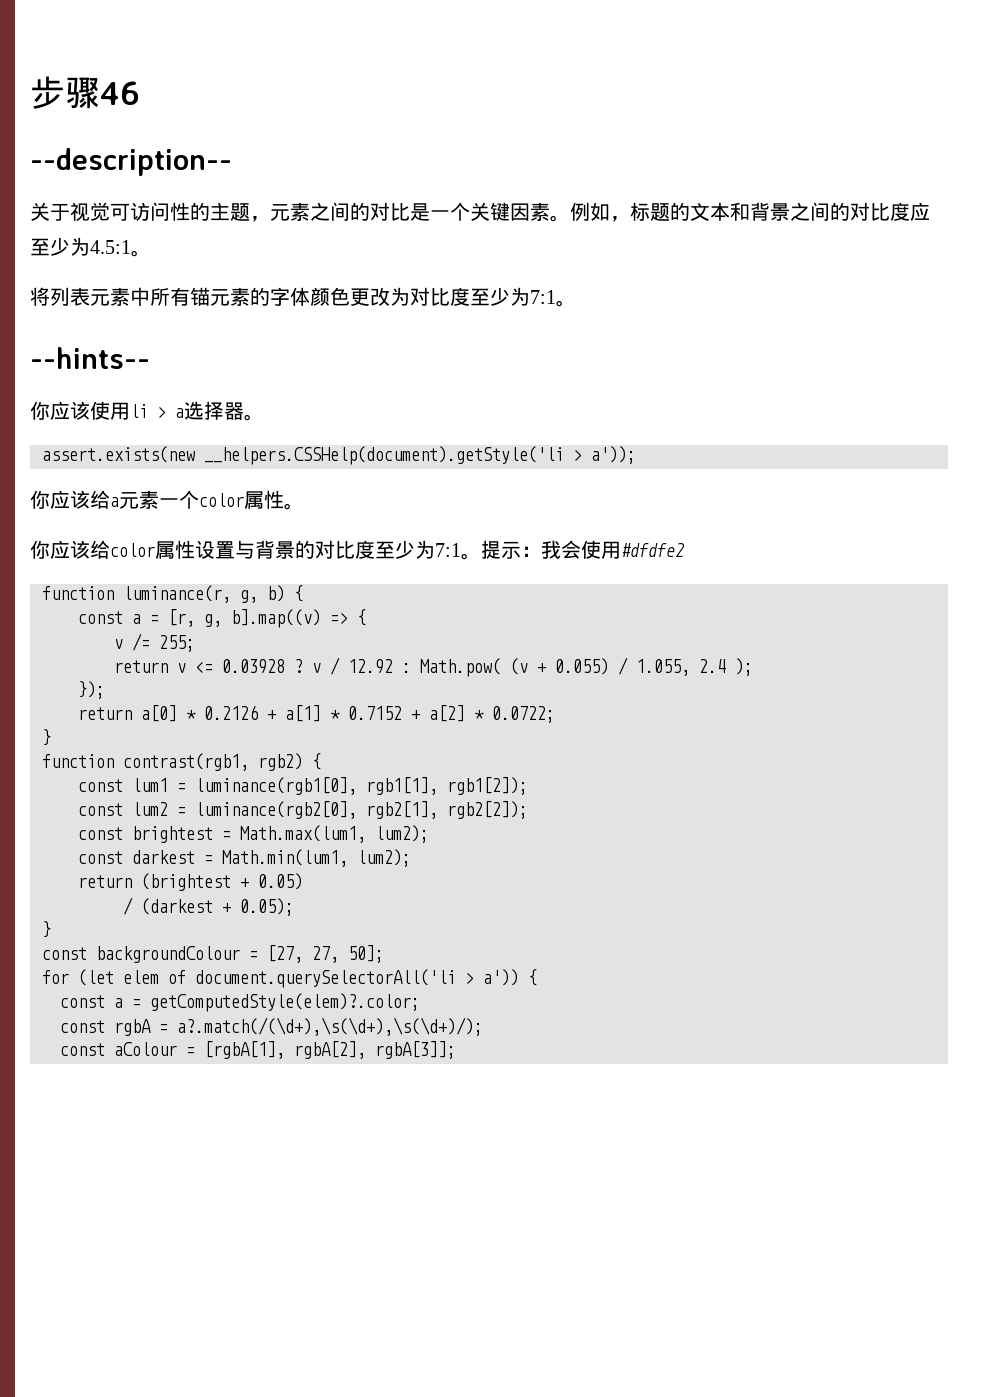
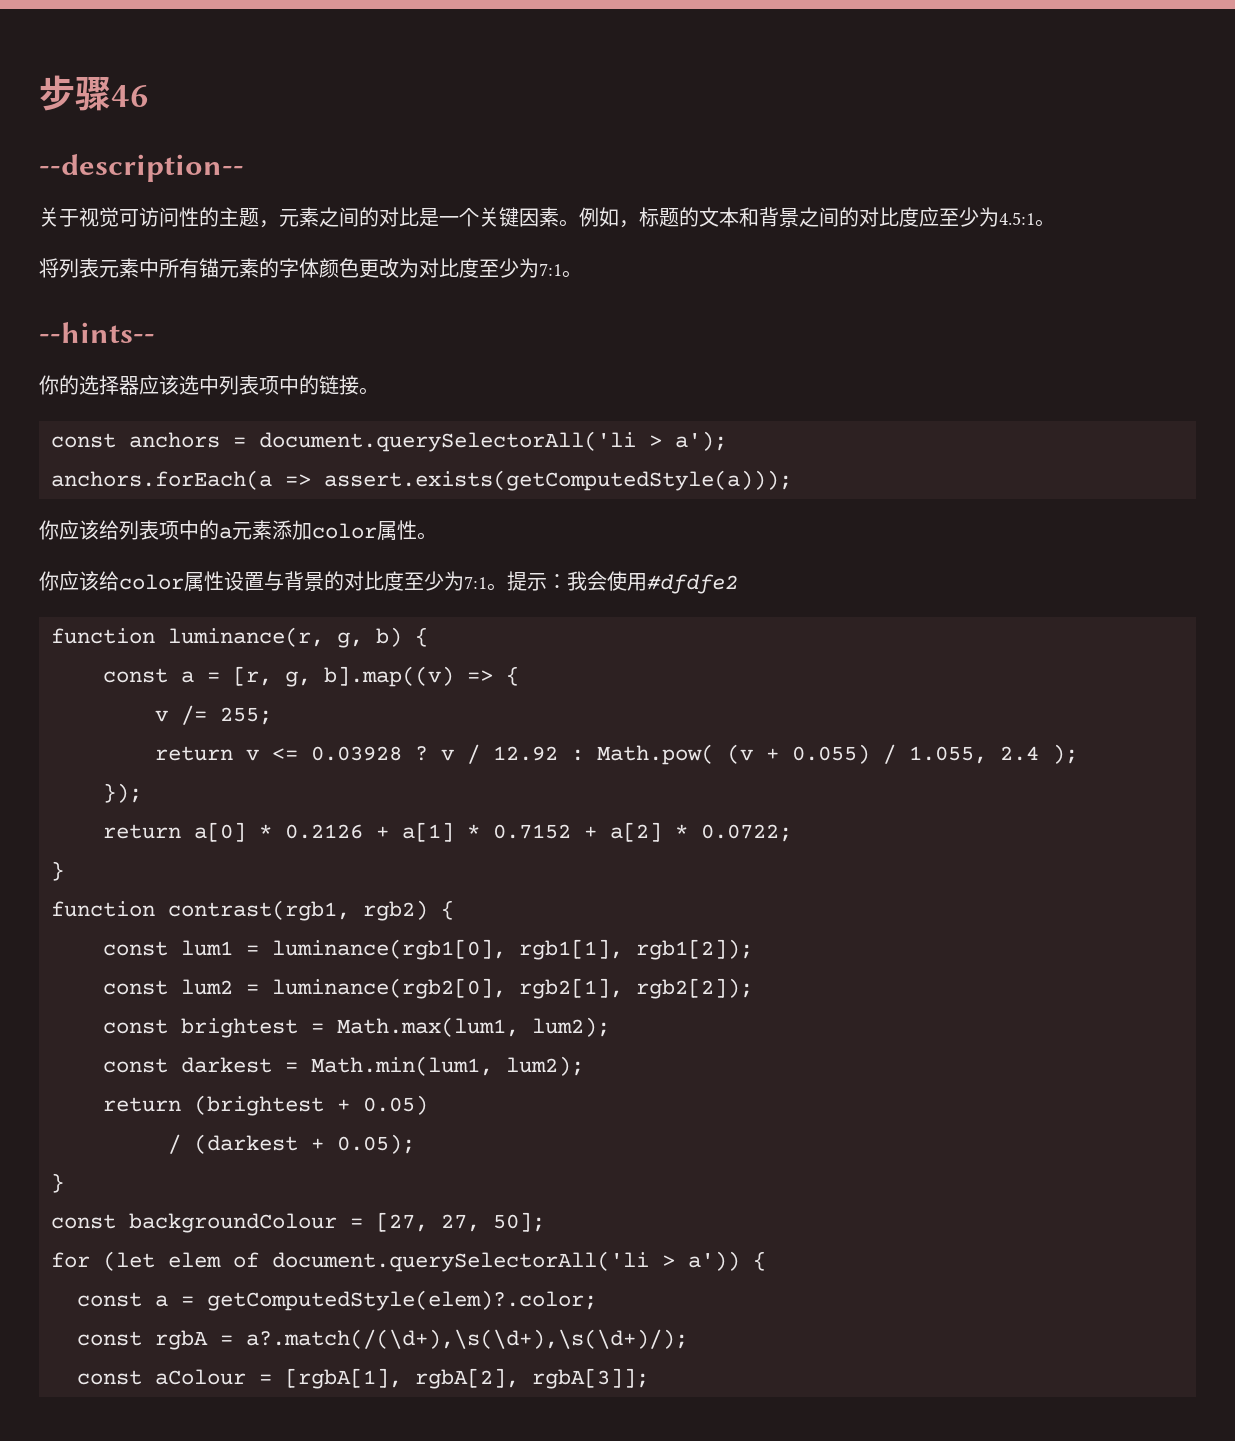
[50,401,264,421] [42,446,636,465] [30,490,110,509] 应该使用li > a选择器。 // assert.exists(new __helpers.CSSHelp(document).getStyle('li > a')); // 你应该给 -> [59,375,379,395] [51,431,727,452] [51,470,792,491] [39,520,219,540] 的选择器应该选中列表项中的链接。 // const anchors = document.querySelectorAll('li > a'); // anchors.forEach(a => assert.exists(getComputedStyle(a))); // 你应该给列表项中的
[159,490,199,509] 一个 -> [272,520,312,540] 添加

